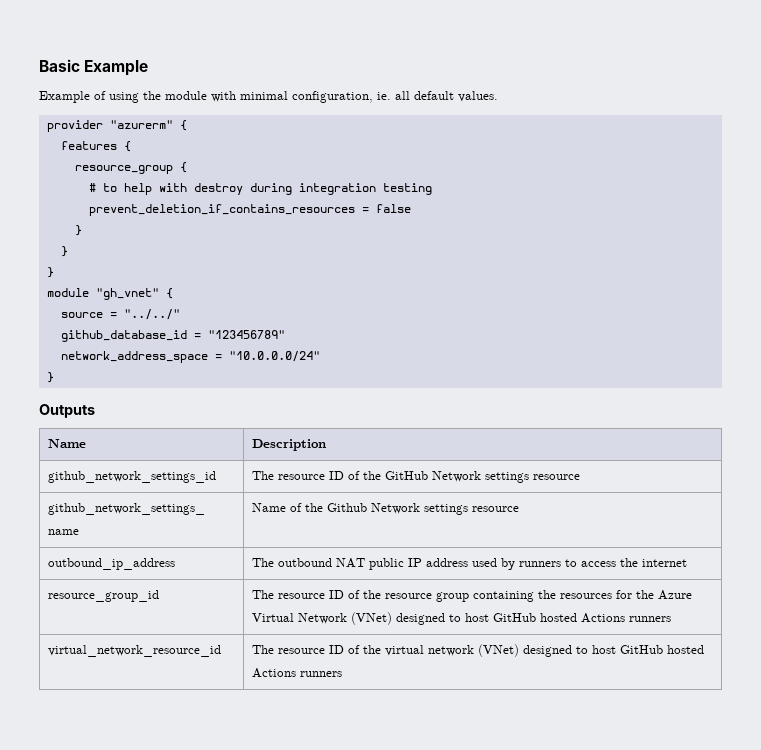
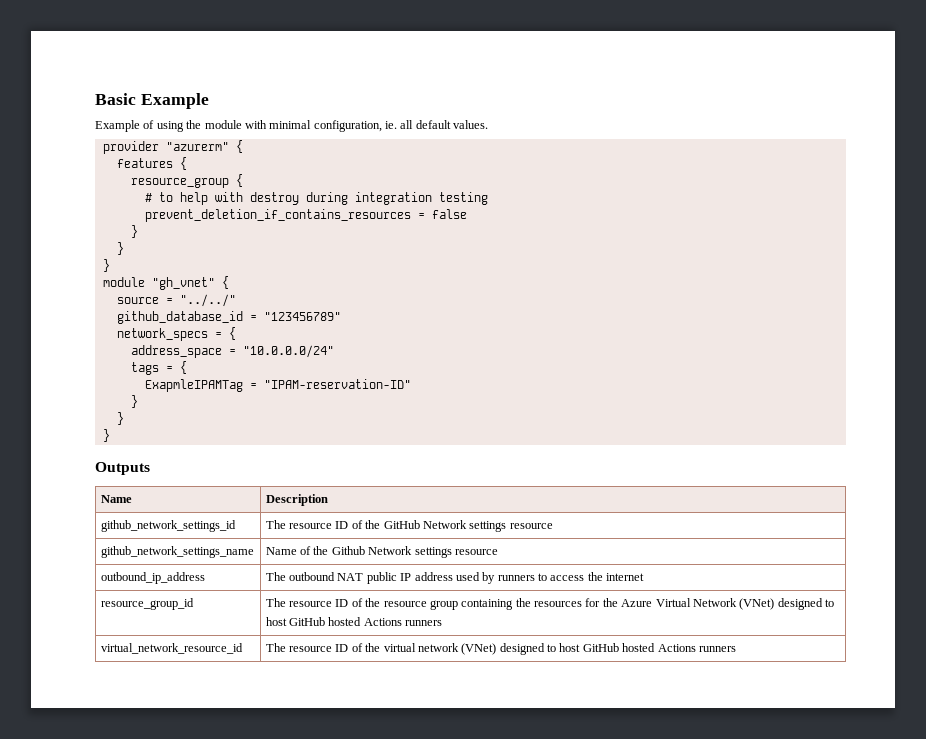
[60,351,320,363] network_address_space = "10.0.0.0/24" -> [116,327,236,341] [130,345,334,358] [130,361,187,375] [144,379,411,392] [130,395,138,408] [116,412,124,425] network_specs = { // address_space = "10.0.0.0/24" // tags = { // ExapmleIPAMTag = "IPAM-reservation-ID" // } // }

